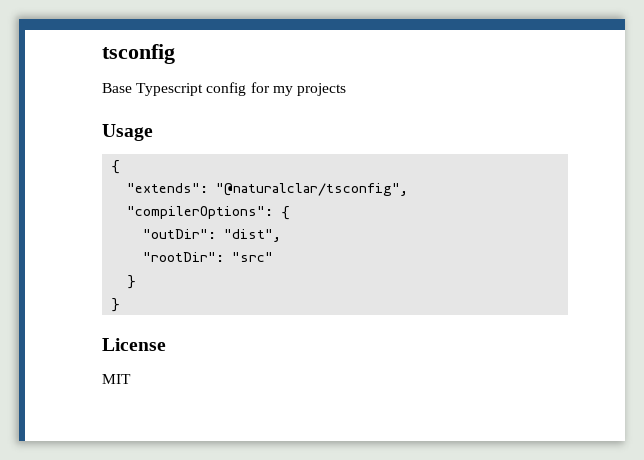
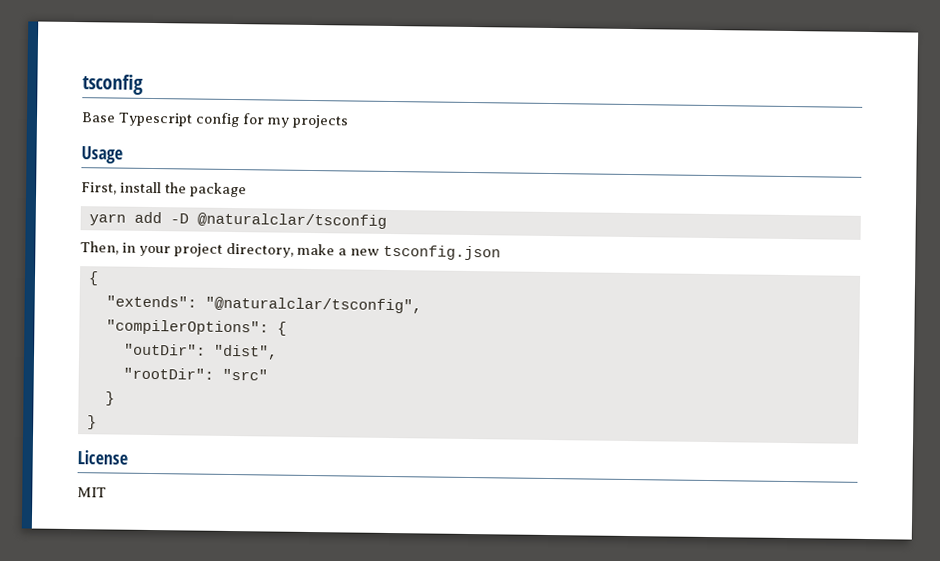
(153, 132) none -> [81,181,247,198] [88,211,387,229] [80,241,501,261] // First, install the package // yarn add -D @naturalclar/tsconfig // Then, in your project directory, make a new tsconfig.json

